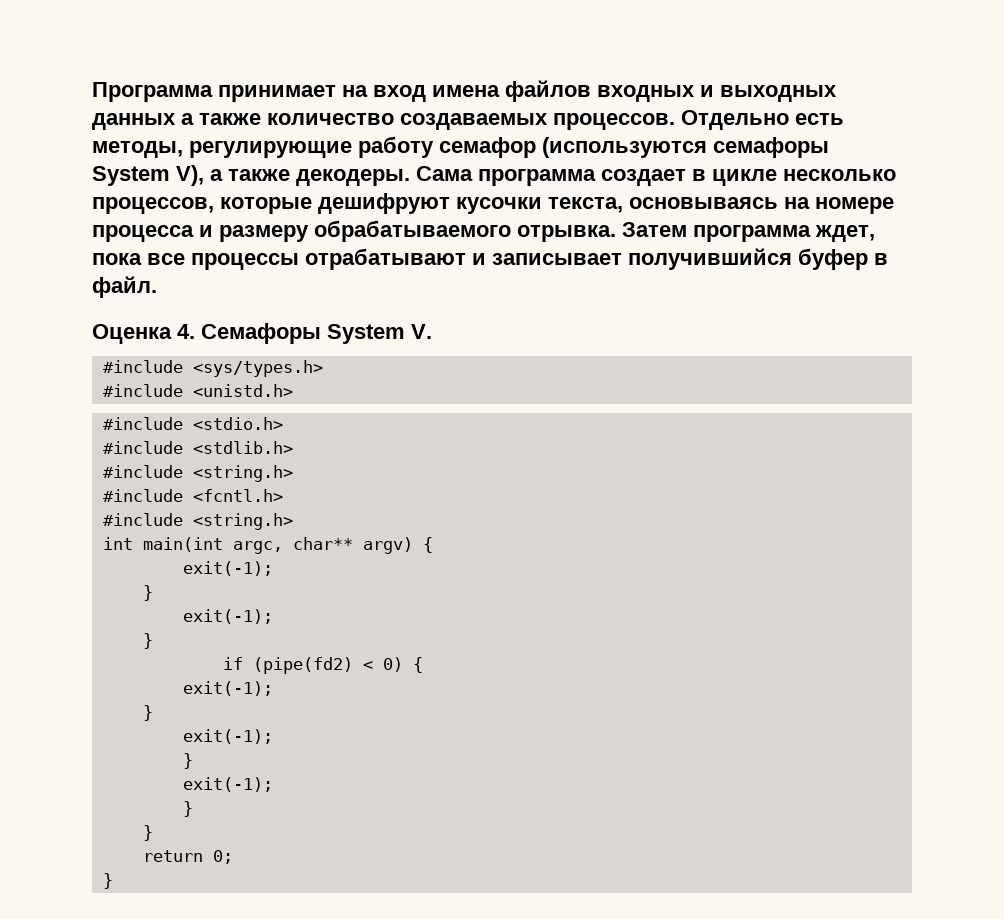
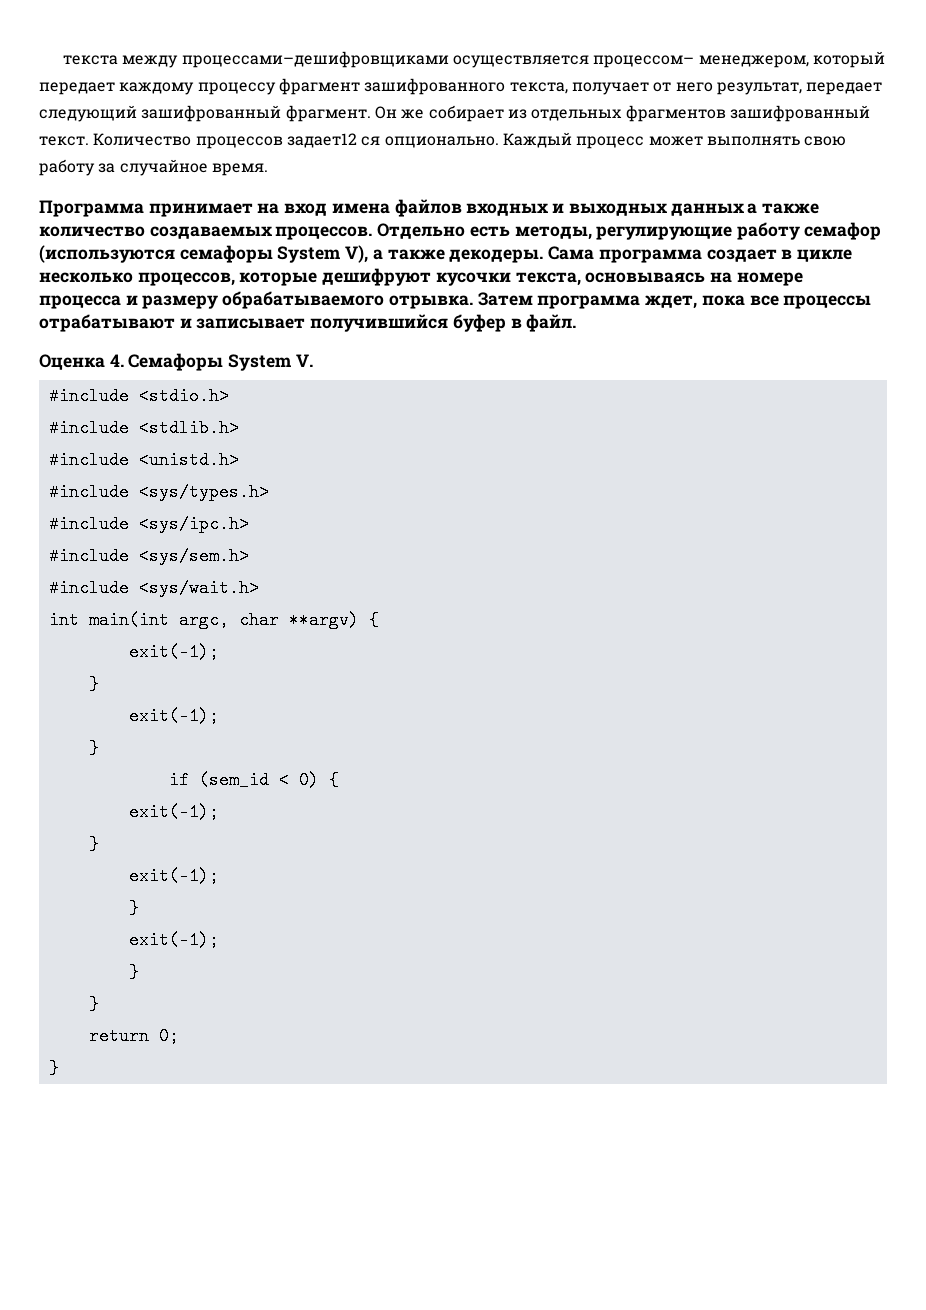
(92, 92) none -> [63,51,886,68] [39,78,883,95] [39,105,870,122] [39,132,847,149] [39,159,268,176] текста между процессами–дешифровщиками осуществляется процессом– менеджером, который передает каждому процессу фрагмент зашифрованного текста, получает от него результат, передает следующий зашифрованный фрагмент. Он же собирает из отдельных фрагментов зашифрованный текст. Количество процессов задает12 ся опционально. Каждый процесс может выполнять свою работу за случайное время. //
[102,360,323,377] [102,384,293,397] // #include <sys/types.h> // #include <unistd.h> -> (313, 360) none
[192,465,293,482] [102,489,283,502] [102,513,293,530] <string.h> // #include <fcntl.h> // #include <string.h> -> [138,451,239,469] [48,483,269,501] [48,515,249,533] [48,547,249,565] [48,579,259,597] <unistd.h> // #include <sys/types.h> // #include <sys/ipc.h> // #include <sys/sem.h> // #include <sys/wait.h>
[292,537,413,554] char** argv) -> [238,611,359,629] char **argv)
[252,657,353,674] (pipe(fd2) -> [198,771,269,789] (sem_id

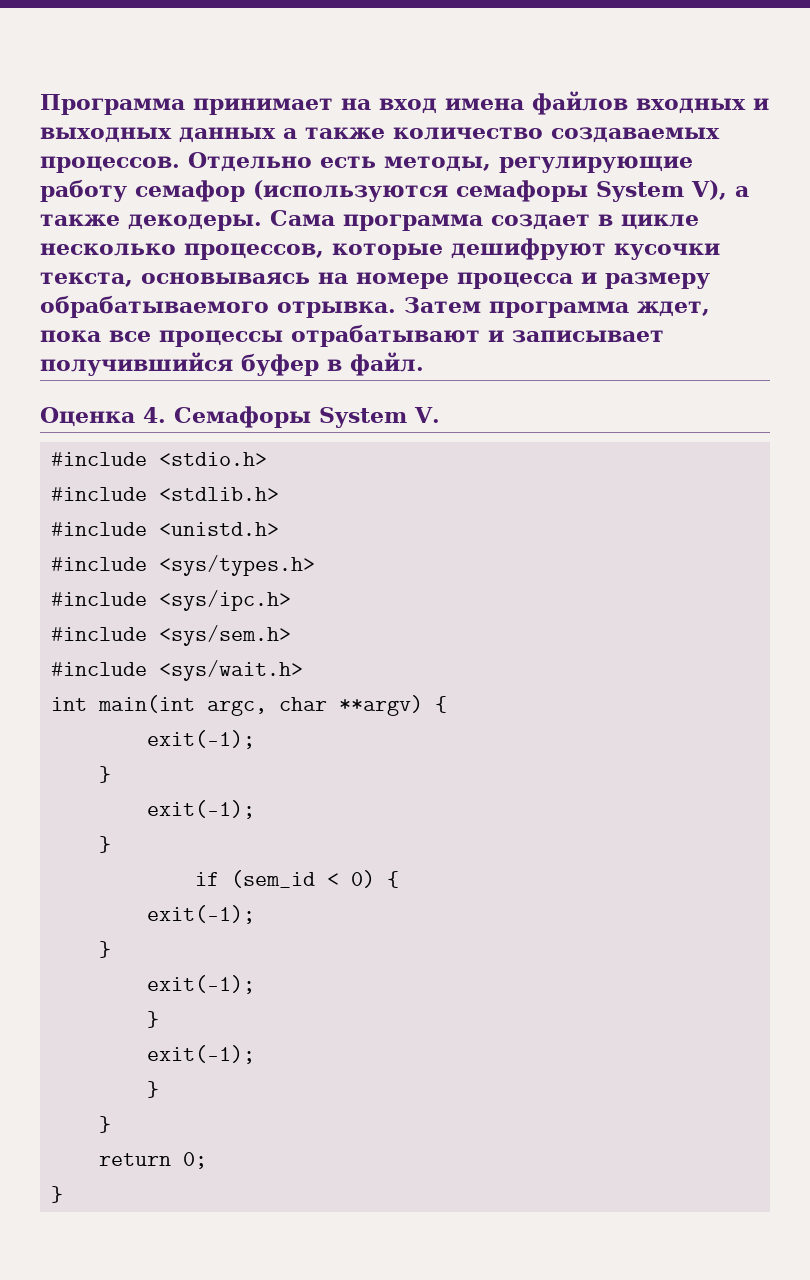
[63,51,886,68] [39,78,883,95] [39,105,870,122] [39,132,847,149] [39,159,268,176] текста между процессами–дешифровщиками осуществляется процессом– менеджером, который передает каждому процессу фрагмент зашифрованного текста, получает от него результат, передает следующий зашифрованный фрагмент. Он же собирает из отдельных фрагментов зашифрованный текст. Количество процессов задает12 ся опционально. Каждый процесс может выполнять свою работу за случайное время. // -> (40, 104) none

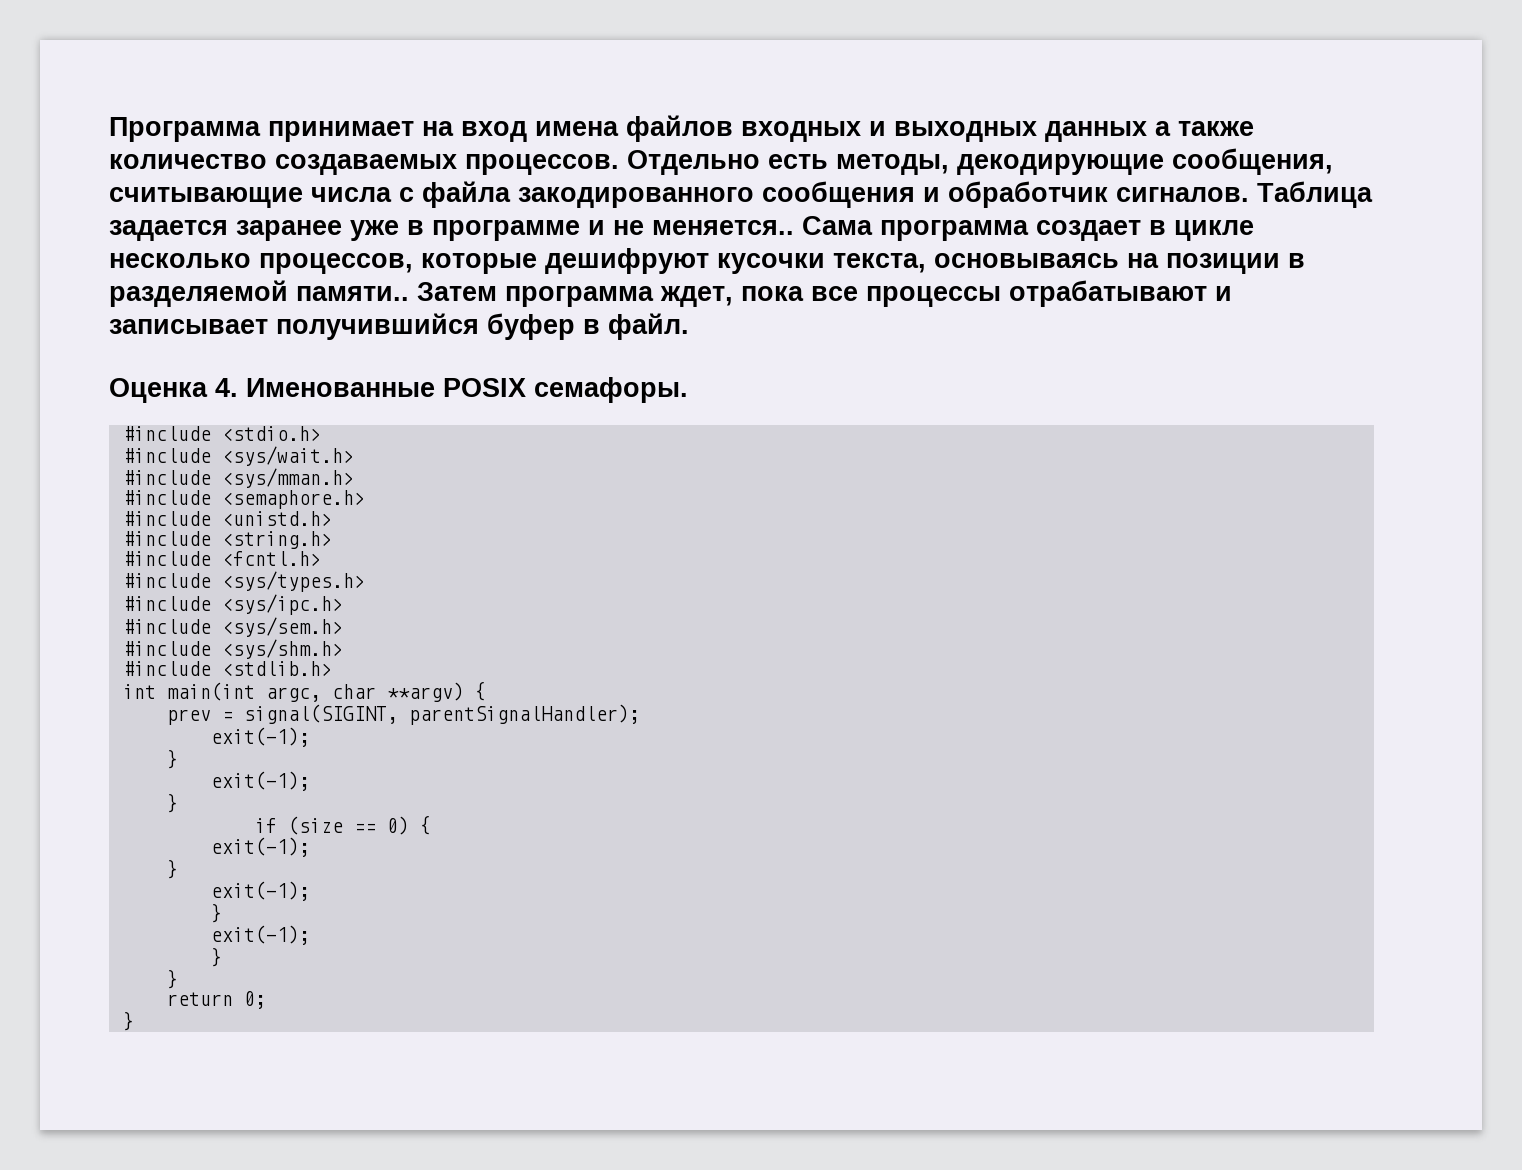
[499,156,693,173] [40,179,749,202] [40,214,262,231] регулирующие работу семафор (используются семафоры System V), а также декодеры. -> [957,148,1333,175] [109,181,1373,208] [109,220,794,241] декодирующие сообщения, считывающие числа с файла закодированного сообщения и обработчик сигналов. Таблица задается заранее уже в программе и не меняется..
[356,272,710,289] [40,295,396,318] номере процесса и размеру обрабатываемого отрывка. -> [1166,253,1305,274] [109,280,409,307] позиции в разделяемой памяти..
[174,406,440,428] Семафоры System V. -> [246,377,688,403] Именованные POSIX семафоры.
[159,487,280,501] [51,522,280,536] <stdlib.h> // #include <unistd.h> -> [221,446,354,466] [122,468,354,488] [122,490,365,509] [122,511,332,526] [122,531,332,549] [122,551,321,566] <sys/wait.h> // #include <sys/mman.h> // #include <semaphore.h> // #include <unistd.h> // #include <string.h> // #include <fcntl.h>
[159,660,304,681] <sys/wait.h> -> [221,639,343,659] [122,661,332,676] <sys/shm.h> // #include <stdlib.h>
(448, 704) none -> [166,704,640,725] // prev = signal(SIGINT, parentSignalHandler);
[231,870,340,888] (sem_id < -> [287,816,376,835] (size ==

